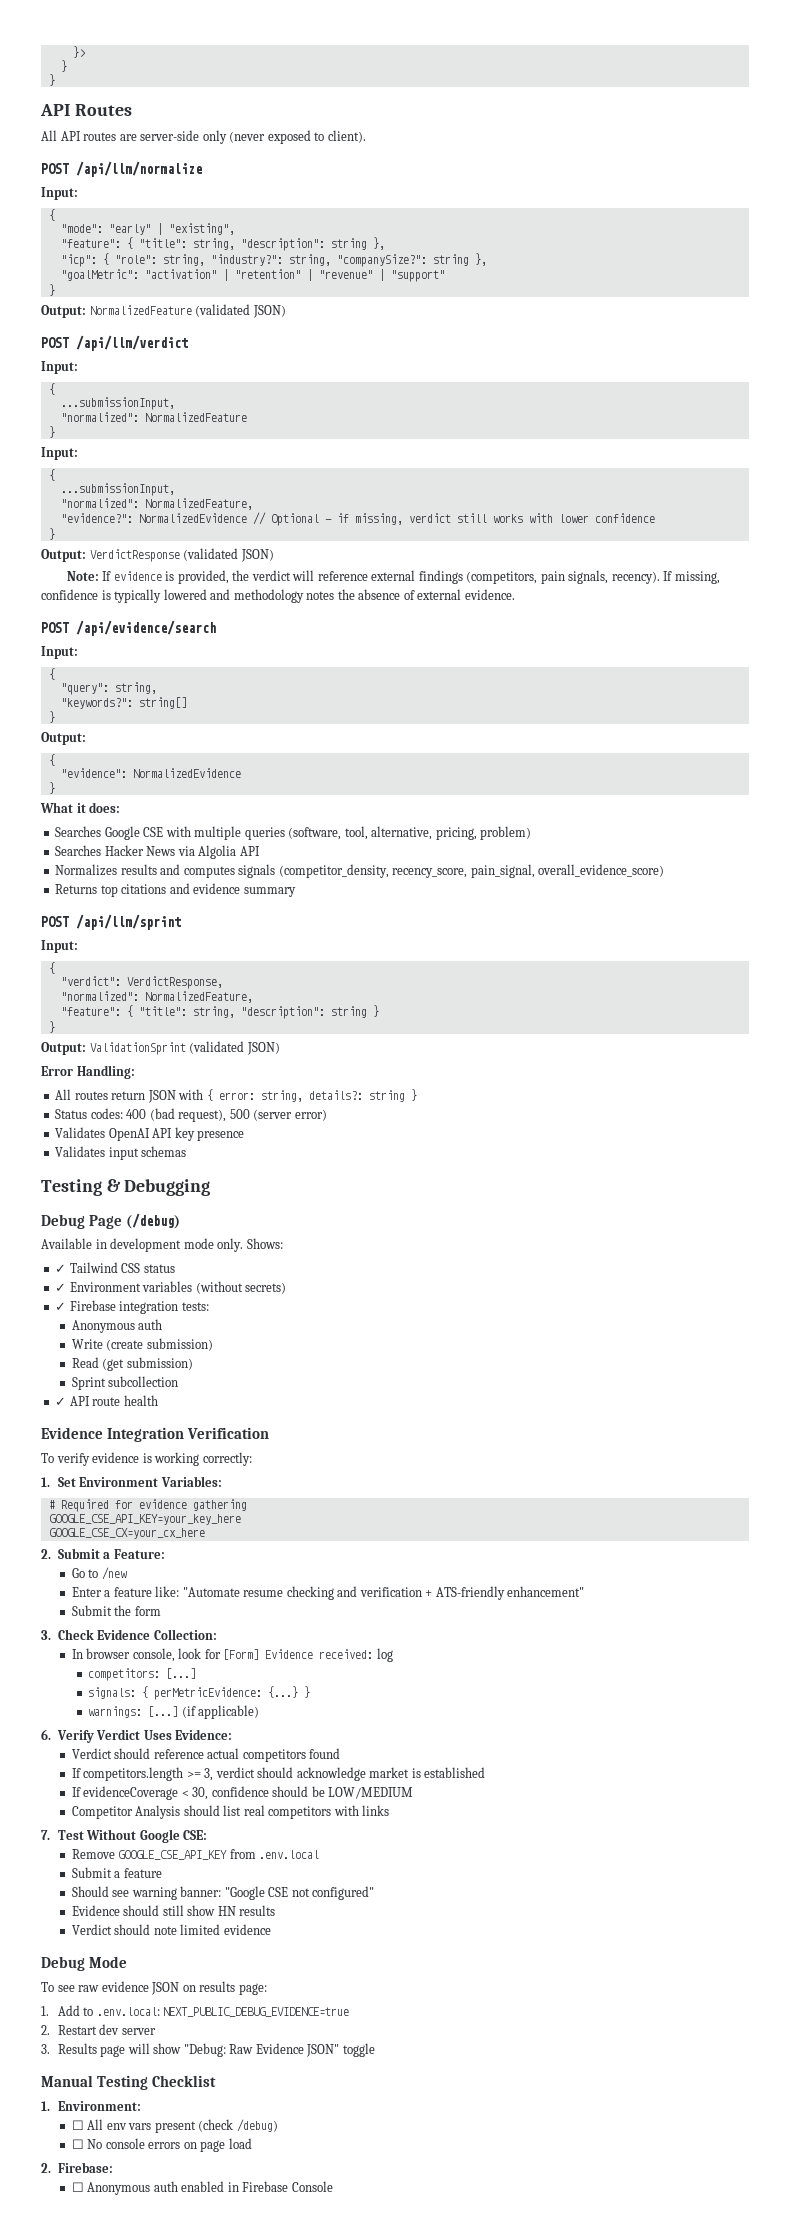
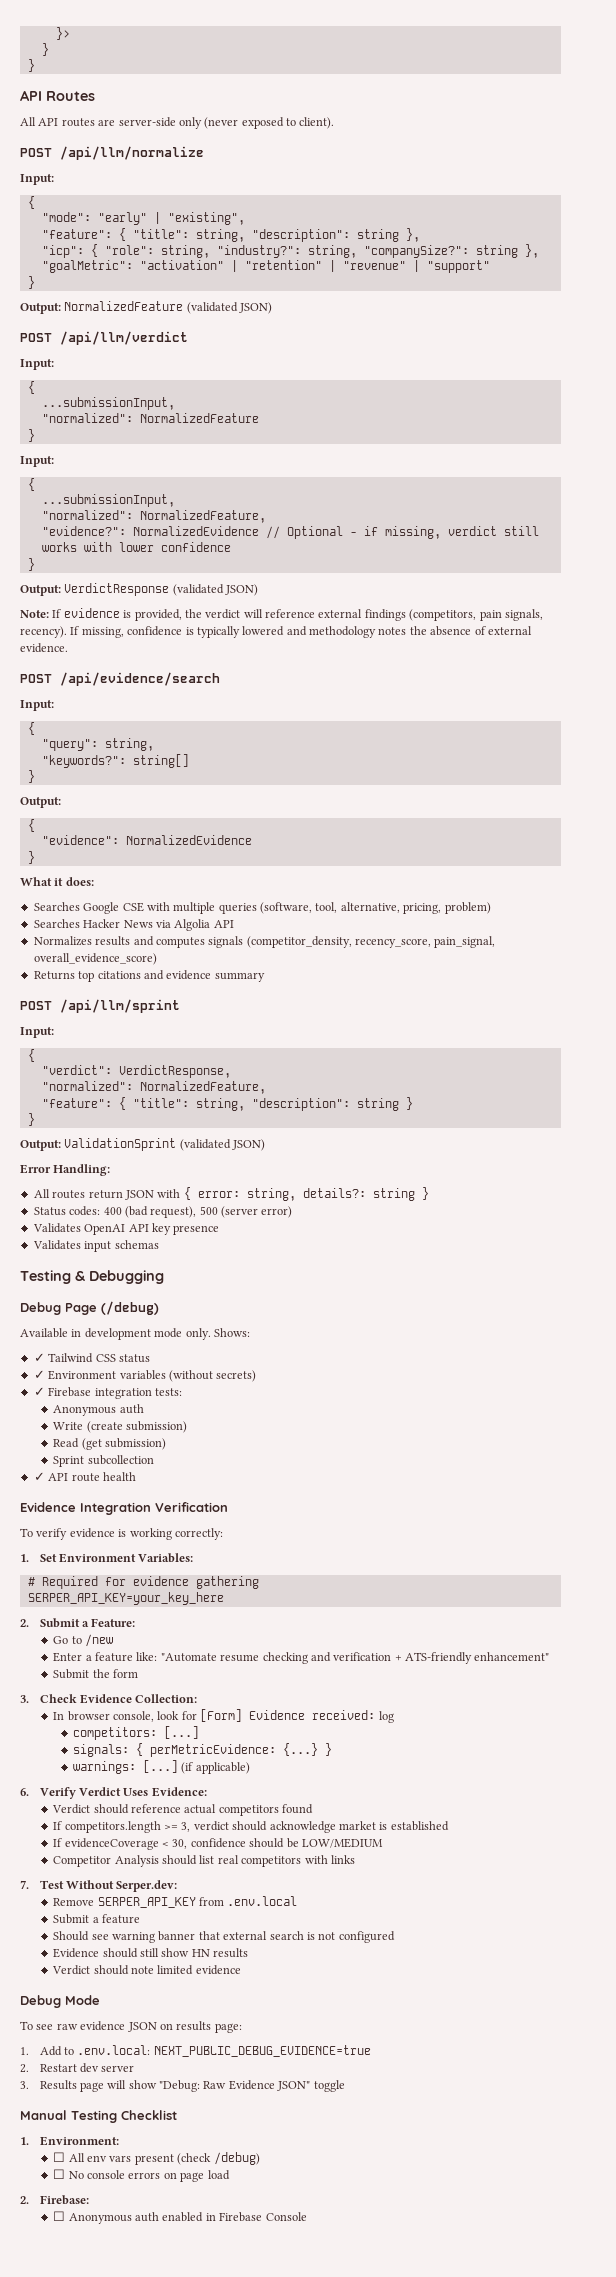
[48,1514,241,1525] [48,1528,205,1539] GOOGLE_CSE_API_KEY=your_key_here // GOOGLE_CSE_CX=your_cx_here -> [27,1592,224,1605] SERPER_API_KEY=your_key_here
[139,1829,208,1843] Google CSE: -> [116,1880,178,1892] Serper.dev:
[118,1850,228,1860] GOOGLE_CSE_API_KEY -> [97,1897,196,1908] SERPER_API_KEY
[180,1886,375,1900] banner: "Google CSE not configured" -> [158,1931,395,1943] banner that external search is not configured

